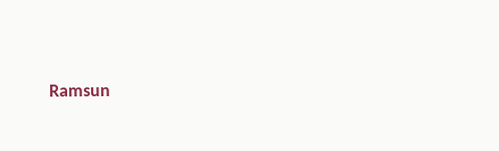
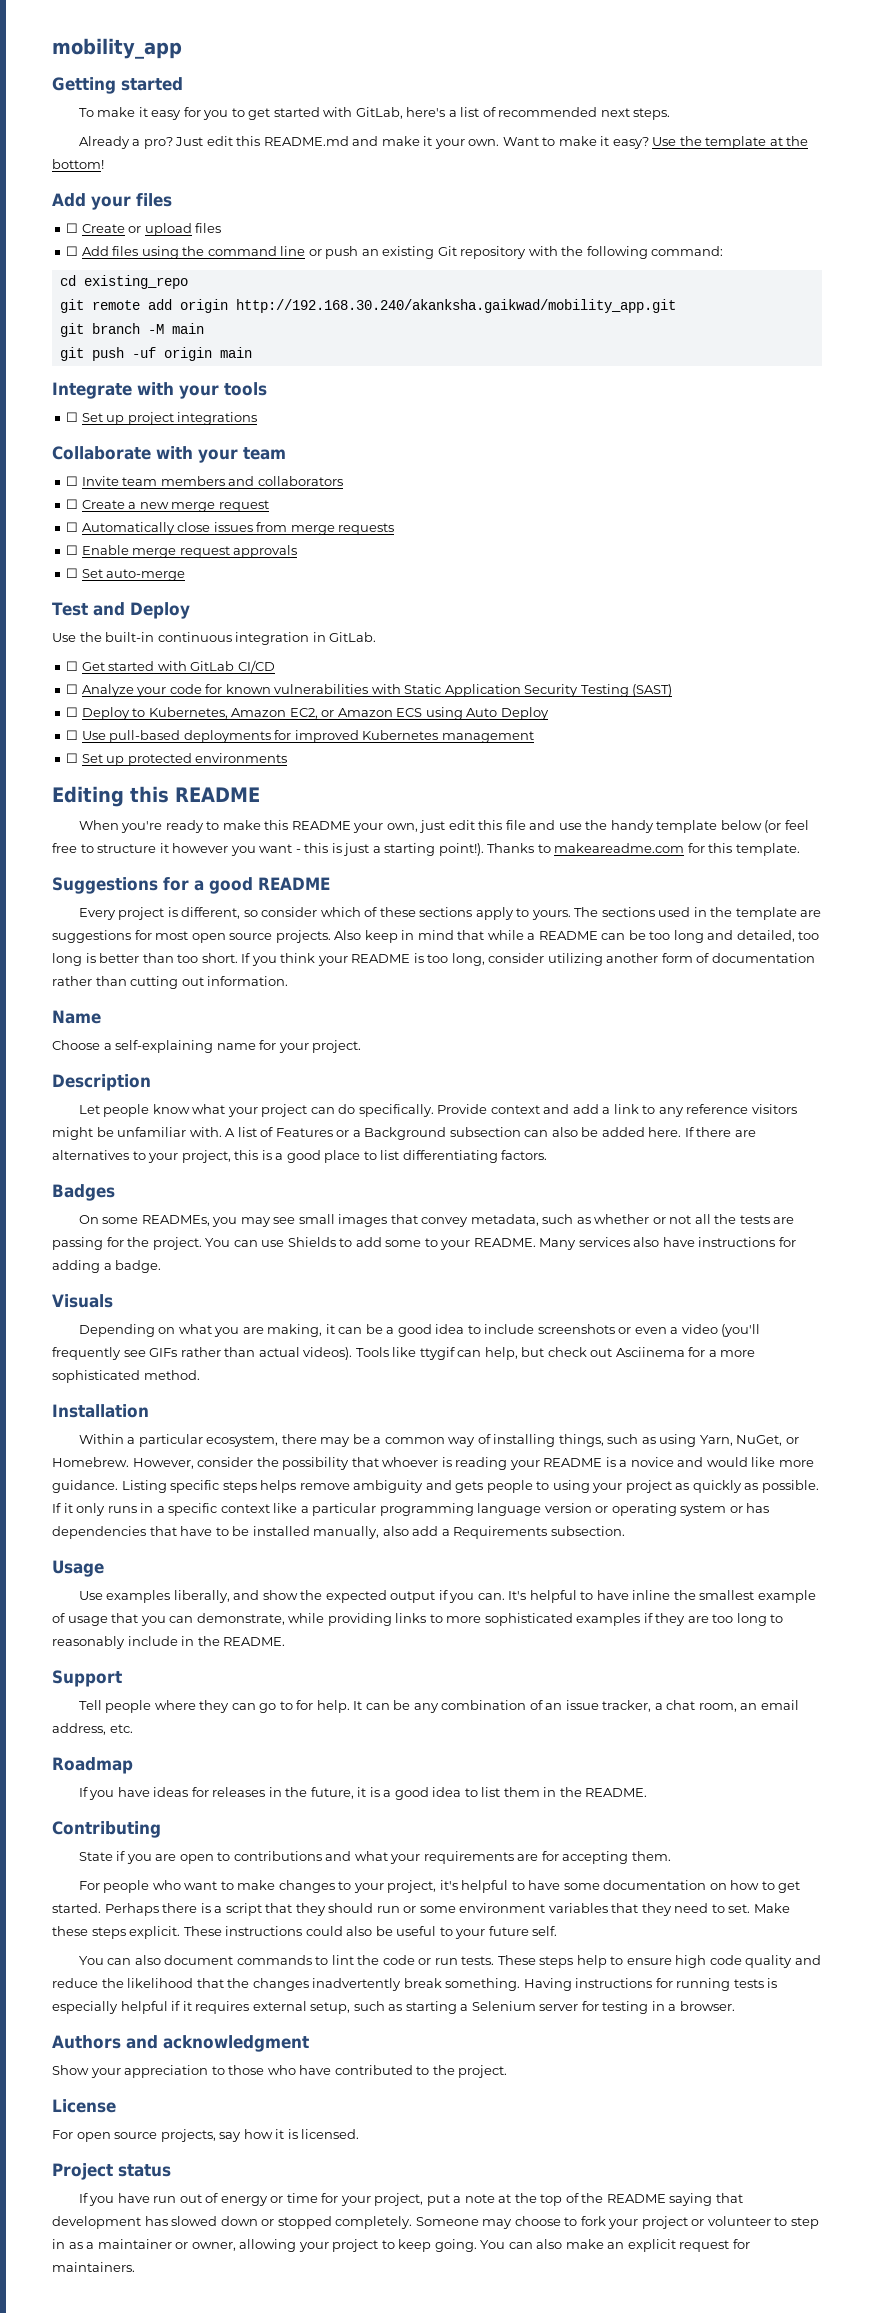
[49,84,111,97] Ramsun -> [52,38,182,59] [52,77,183,94] [78,107,671,120] [78,136,809,149] [52,159,104,169] [52,193,172,210] [66,223,222,236] [66,246,724,259] [59,275,188,289] [59,299,676,313] [59,323,204,337] [59,347,252,361] [52,382,267,399] [66,412,258,425] [52,446,286,463] [66,476,343,486] [66,499,269,512] [66,522,395,535] [66,545,298,558] [66,568,186,581] [52,602,190,619] [52,632,377,645] [66,660,275,673] [66,684,673,697] [66,707,549,720] [66,730,534,743] [66,753,288,766] [52,786,260,807] [78,820,809,833] [52,843,800,856] [52,877,330,894] [78,907,822,920] [52,930,820,943] [52,953,815,966] [52,976,289,989] [52,1010,101,1024] [52,1040,362,1053] [52,1074,151,1091] [78,1104,797,1117] [52,1127,756,1140] [52,1150,548,1163] [52,1184,115,1201] [78,1214,795,1227] [52,1237,796,1250] [52,1260,162,1273] [52,1294,113,1308] [78,1324,761,1337] [52,1347,756,1360] [52,1370,200,1383] [52,1404,149,1418] [78,1434,799,1447] [52,1457,814,1470] [52,1480,819,1493] [52,1503,770,1516] [52,1526,625,1539] [52,1560,104,1577] [78,1590,816,1603] [52,1613,784,1626] [52,1636,286,1649] [52,1670,122,1687] [78,1700,799,1713] [52,1723,133,1735] [52,1757,133,1774] [78,1787,648,1800] [52,1821,161,1838] [78,1851,671,1864] [78,1880,801,1893] [52,1903,790,1916] [52,1926,558,1939] [78,1955,821,1968] [52,1978,778,1991] [52,2001,735,2014] [52,2035,309,2052] [52,2065,508,2078] [52,2099,116,2113] [52,2129,360,2142] [52,2163,171,2180] [78,2193,743,2206] [52,2216,819,2229] [52,2239,750,2252] [52,2262,135,2272] mobility_app // Getting started // To make it easy for you to get started with GitLab, here's a list of recommended next steps. // Already a pro? Just edit this README.md and make it your own. Want to make it easy? Use the template at the bottom! // Add your files // ☐ Create or upload files // ☐ Add files using the command line or push an existing Git repository with the following command: // cd existing_repo // git remote add origin http://192.168.30.240/akanksha.gaikwad/mobility_app.git // git branch -M main // git push -uf origin main // Integrate with your tools // ☐ Set up project integrations // Collaborate with your team // ☐ Invite team members and collaborators // ☐ Create a new merge request // ☐ Automatically close issues from merge requests // ☐ Enable merge request approvals // ☐ Set auto-merge // Test and Deploy // Use the built-in continuous integration in GitLab. // ☐ Get started with GitLab CI/CD // ☐ Analyze your code for known vulnerabilities with Static Application Security Testing (SAST) // ☐ Deploy to Kubernetes, Amazon EC2, or Amazon ECS using Auto Deploy // ☐ Use pull-based deployments for improved Kubernetes management // ☐ Set up protected environments // Editing this README // When you're ready to make this README your own, just edit this file and use the handy template below (or feel free to structure it however you want - this is just a starting point!). Thanks to makeareadme.com for this template. // Suggestions for a good README // Every project is different, so consider which of these sections apply to yours. The sections used in the template are suggestions for most open source projects. Also keep in mind that while a README can be too long and detailed, too long is better than too short. If you think your README is too long, consider utilizing another form of documentation rather than cutting out information. // Name // Choose a self-explaining name for your project. // Description // Let people know what your project can do specifically. Provide context and add a link to any reference visitors might be unfamiliar with. A list of Features or a Background subsection can also be added here. If there are alternatives to your project, this is a good place to list differentiating factors. // Badges // On some READMEs, you may see small images that convey metadata, such as whether or not all the tests are passing for the project. You can use Shields to add some to your README. Many services also have instructions for adding a badge. // Visuals // Depending on what you are making, it can be a good idea to include screenshots or even a video (you'll frequently see GIFs rather than actual videos). Tools like ttygif can help, but check out Asciinema for a more sophisticated method. // Installation // Within a particular ecosystem, there may be a common way of installing things, such as using Yarn, NuGet, or Homebrew. However, consider the possibility that whoever is reading your README is a novice and would like more guidance. Listing specific steps helps remove ambiguity and gets people to using your project as quickly as possible. If it only runs in a specific context like a particular programming language version or operating system or has dependencies that have to be installed manually, also add a Requirements subsection. // Usage // Use examples liberally, and show the expected output if you can. It's helpful to have inline the smallest example of usage that you can demonstrate, while providing links to more sophisticated examples if they are too long to reasonably include in the README. // Support // Tell people where they can go to for help. It can be any combination of an issue tracker, a chat room, an email address, etc. // Roadmap // If you have ideas for releases in the future, it is a good idea to list them in the README. // Contributing // State if you are open to contributions and what your requirements are for accepting them. // For people who want to make changes to your project, it's helpful to have some documentation on how to get started. Perhaps there is a script that they should run or some environment variables that they need to set. Make these steps explicit. These instructions could also be useful to your future self. // You can also document commands to lint the code or run tests. These steps help to ensure high code quality and reduce the likelihood that the changes inadvertently break something. Having instructions for running tests is especially helpful if it requires external setup, such as starting a Selenium server for testing in a browser. // Authors and acknowledgment // Show your appreciation to those who have contributed to the project. // License // For open source projects, say how it is licensed. // Project status // If you have run out of energy or time for your project, put a note at the top of the README saying that development has slowed down or stopped completely. Someone may choose to fork your project or volunteer to step in as a maintainer or owner, allowing your project to keep going. You can also make an explicit request for maintainers.

